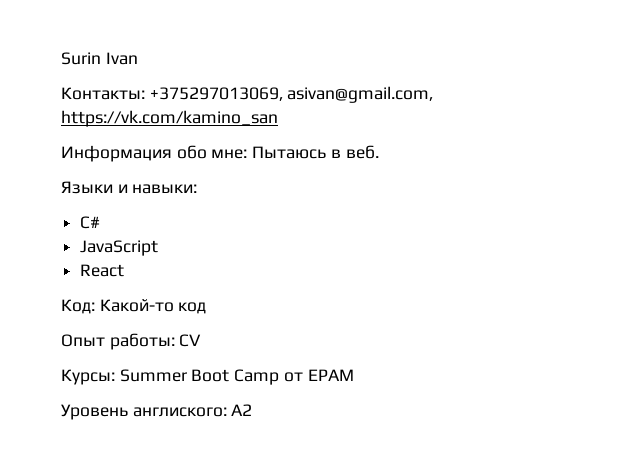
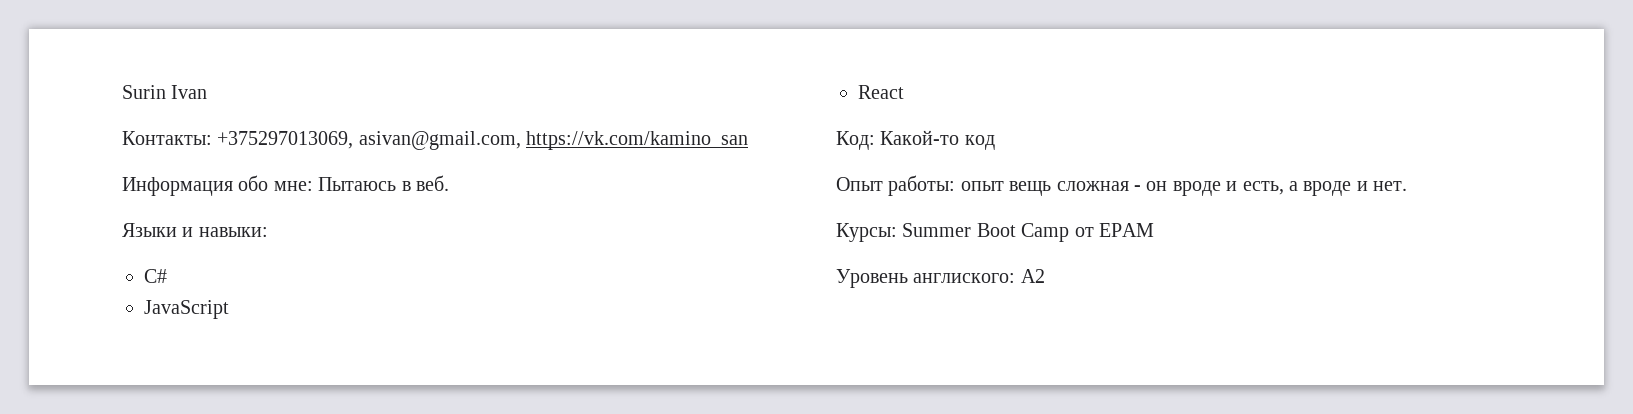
[179,334,202,347] CV -> [960,181,1408,196] опыт вещь сложная - он вроде и есть, а вроде и нет.

